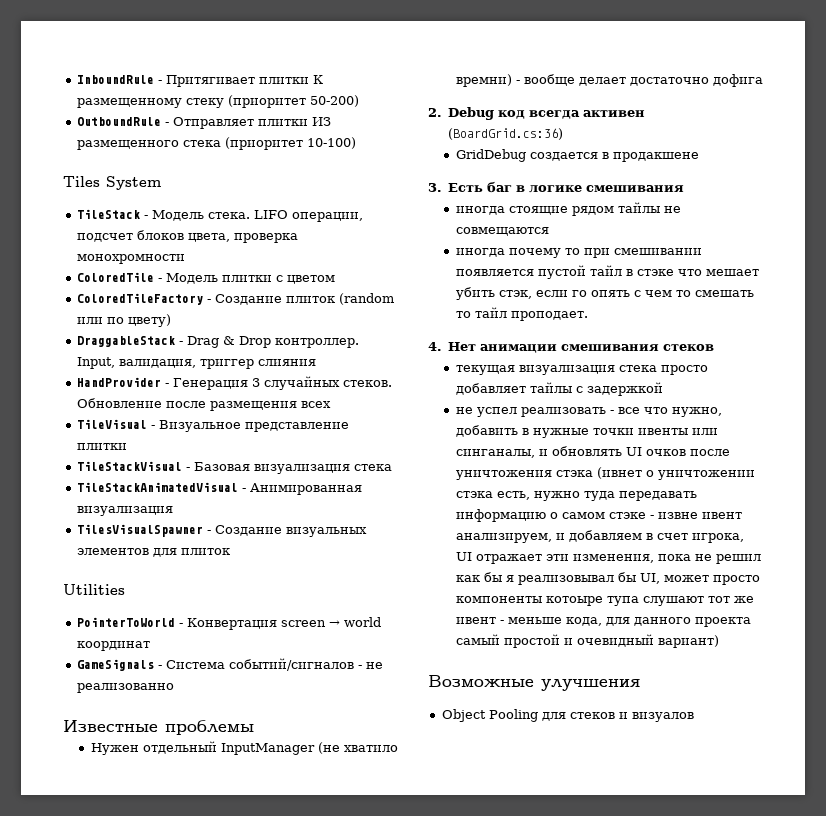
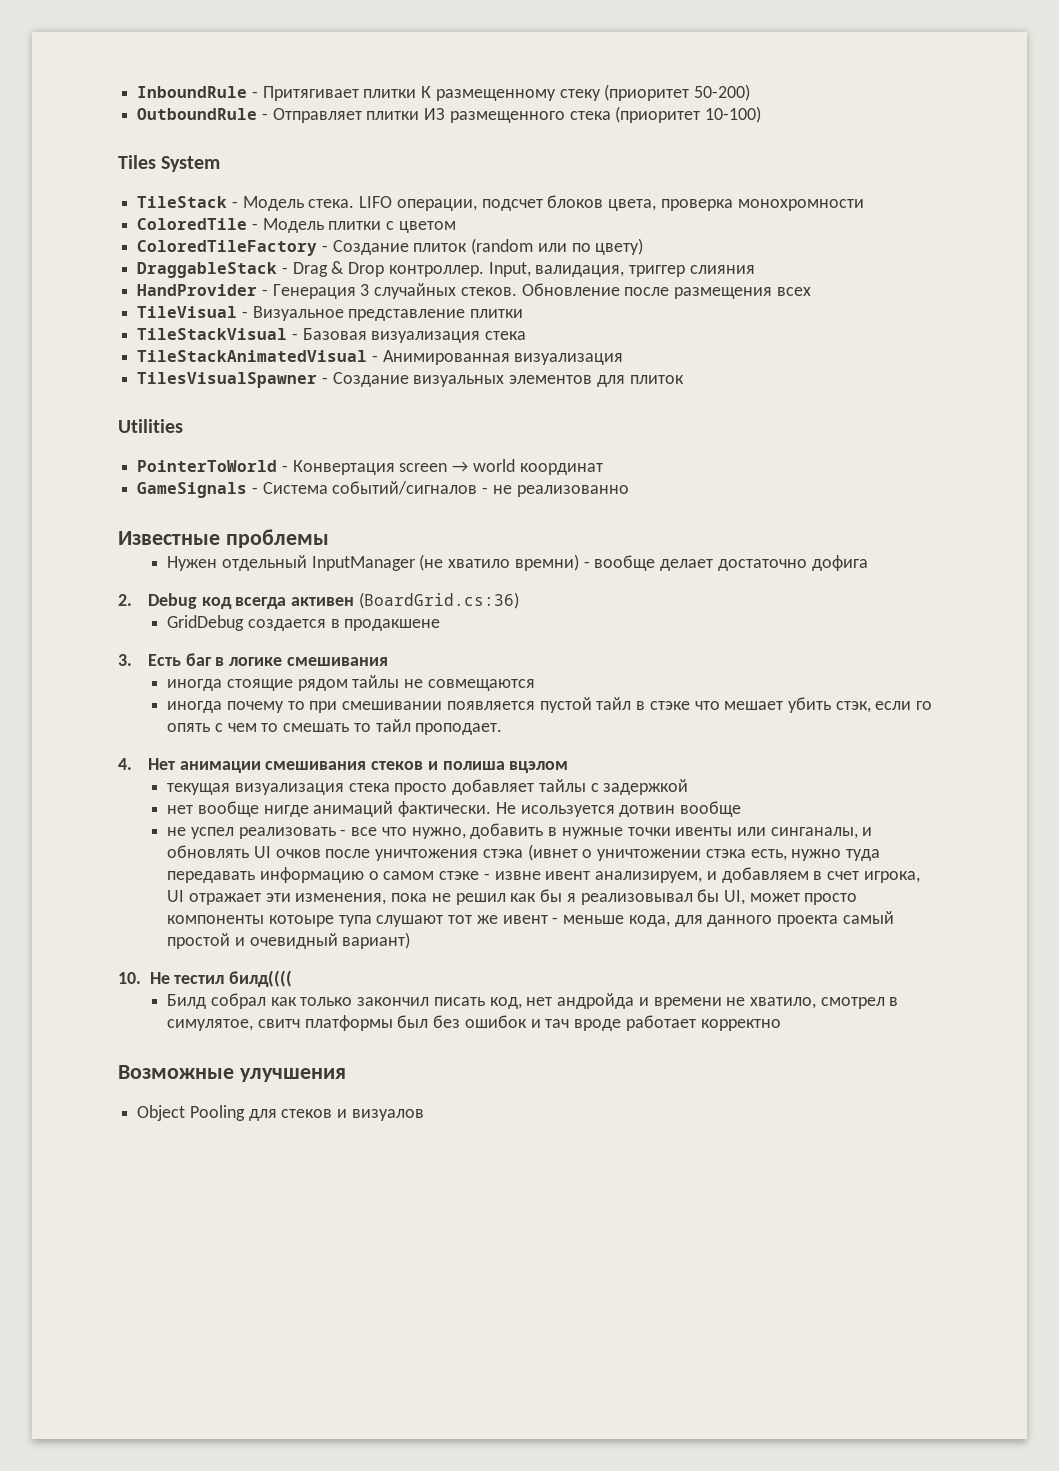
(715, 347) none -> [427,761,569,773] и полиша вцэлом
(663, 389) none -> [167,801,742,817] // нет вообще нигде анимаций фактически. Не исользуется дотвин вообще
(719, 641) none -> [118,970,293,987] [167,993,899,1009] [167,1015,781,1031] // 10. Не тестил билд(((( // Билд собрал как только закончил писать код, нет андройда и времени не хватило, смотрел в симулятое, свитч платформы был без ошибок и тач вроде работает корректно

